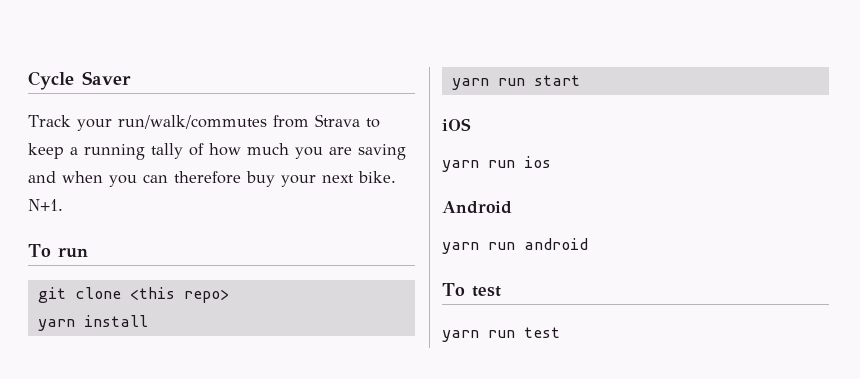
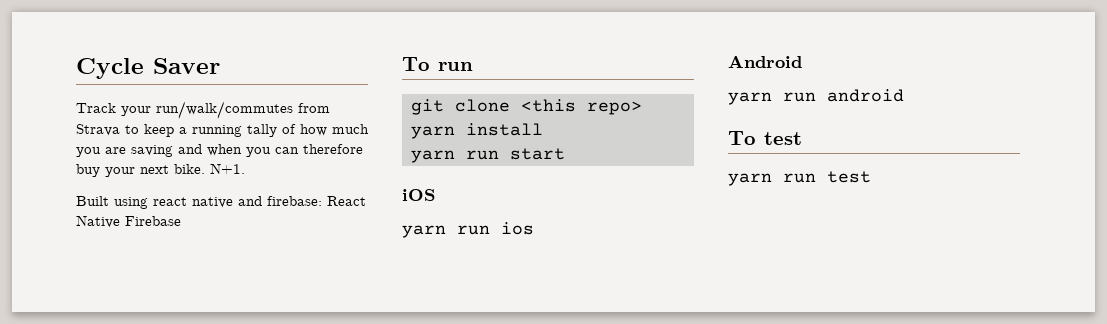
(63, 205) none -> [76,196,366,209] [76,215,181,228] // Built using react native and firebase: React Native Firebase

